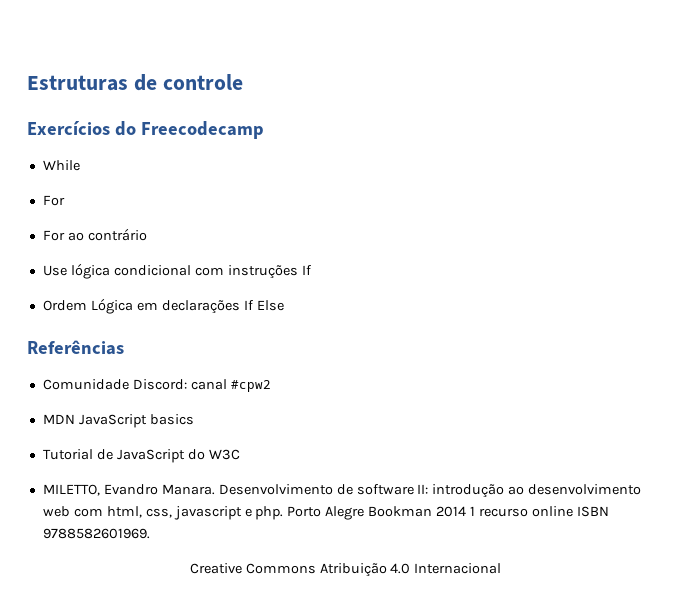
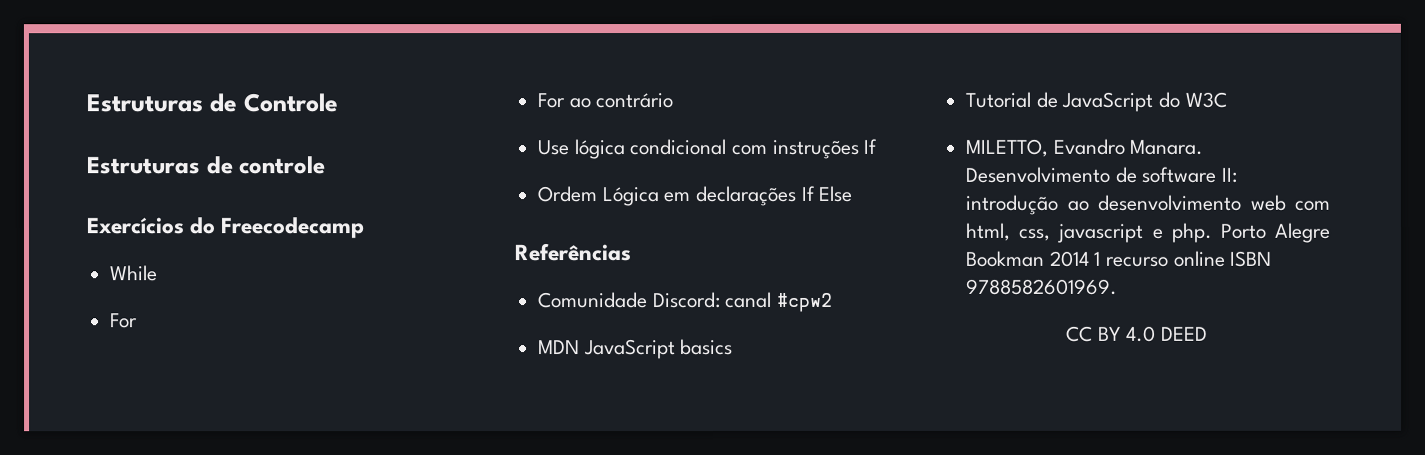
[27,74,157,91] Estruturas de -> [86,93,338,113] [86,156,233,175] Estruturas de Controle // Estruturas de
[189,563,502,577] Creative Commons Atribuição 4.0 Internacional -> [1065,325,1209,342] CC BY 4.0 DEED

